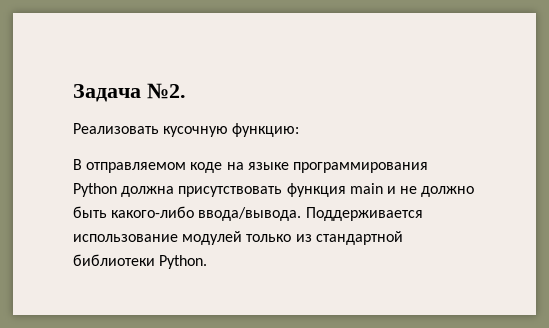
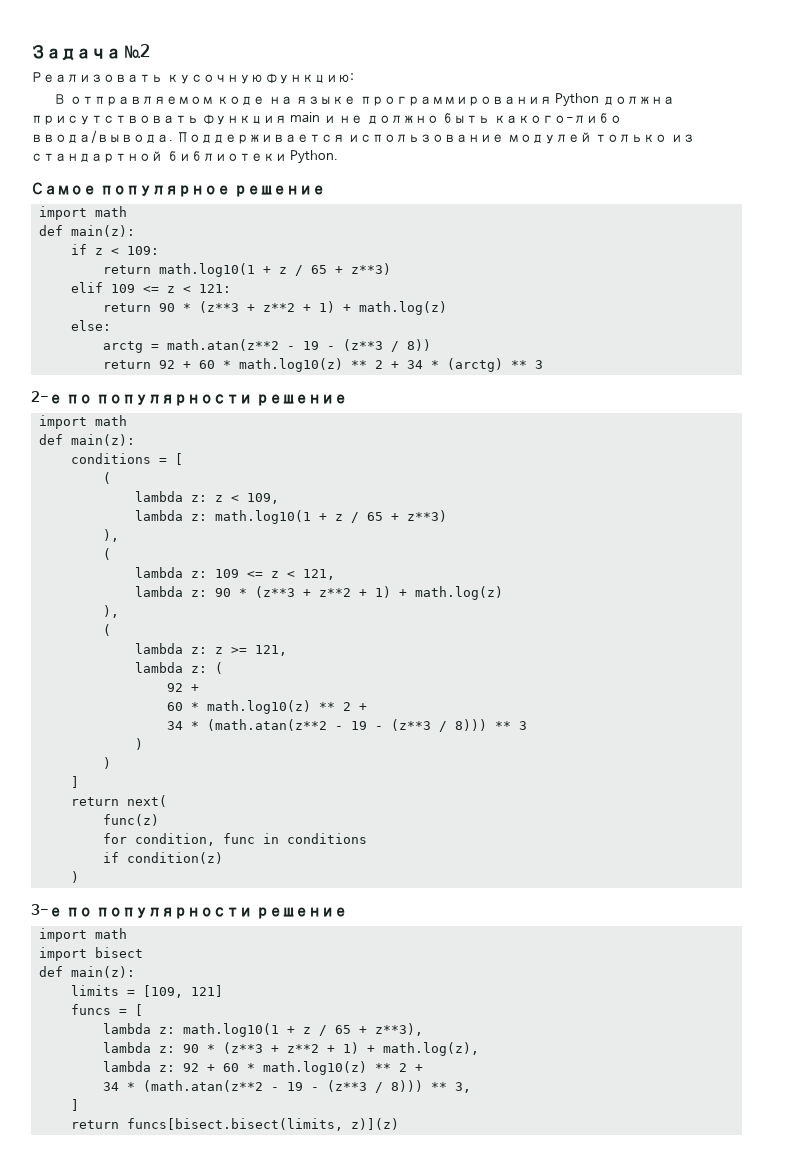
[147,83,186,99] №2. -> [125,44,151,59] №2
(208, 262) none -> [31,182,326,197] [38,206,127,220] [38,225,135,237] [70,244,159,255] [102,263,391,277] [70,282,231,293] [102,301,447,315] [70,320,111,331] [102,339,431,353] [102,358,543,372] [31,391,348,406] [38,415,127,429] [38,434,135,446] [70,453,183,465] [102,472,111,484] [134,491,279,504] [134,510,447,524] [102,529,119,542] [102,548,111,560] [134,567,335,580] [134,586,503,600] [102,605,119,618] [102,624,111,636] [134,643,287,656] [134,662,223,674] [166,683,199,692] [166,700,367,714] [166,719,527,732] [134,738,143,750] [102,757,111,769] [70,776,79,788] [70,795,167,807] [102,814,159,826] [102,833,367,846] [102,852,223,864] [70,871,79,883] [31,904,348,919] [38,928,127,942] [38,947,143,961] [38,966,135,978] [70,985,223,998] [70,1004,143,1016] [102,1023,423,1037] [102,1042,479,1056] [102,1061,423,1075] [102,1080,471,1093] [70,1099,79,1111] [70,1118,399,1131] // Самое популярное решение // import math // def main(z): // if z < 109: // return math.log10(1 + z / 65 + z**3) // elif 109 <= z < 121: // return 90 * (z**3 + z**2 + 1) + math.log(z) // else: // arctg = math.atan(z**2 - 19 - (z**3 / 8)) // return 92 + 60 * math.log10(z) ** 2 + 34 * (arctg) ** 3 // 2-е по популярности решение // import math // def main(z): // conditions = [ // ( // lambda z: z < 109, // lambda z: math.log10(1 + z / 65 + z**3) // ), // ( // lambda z: 109 <= z < 121, // lambda z: 90 * (z**3 + z**2 + 1) + math.log(z) // ), // ( // lambda z: z >= 121, // lambda z: ( // 92 + // 60 * math.log10(z) ** 2 + // 34 * (math.atan(z**2 - 19 - (z**3 / 8))) ** 3 // ) // ) // ] // return next( // func(z) // for condition, func in conditions // if condition(z) // ) // 3-е по популярности решение // import math // import bisect // def main(z): // limits = [109, 121] // funcs = [ // lambda z: math.log10(1 + z / 65 + z**3), // lambda z: 90 * (z**3 + z**2 + 1) + math.log(z), // lambda z: 92 + 60 * math.log10(z) ** 2 + // 34 * (math.atan(z**2 - 19 - (z**3 / 8))) ** 3, // ] // return funcs[bisect.bisect(limits, z)](z)

